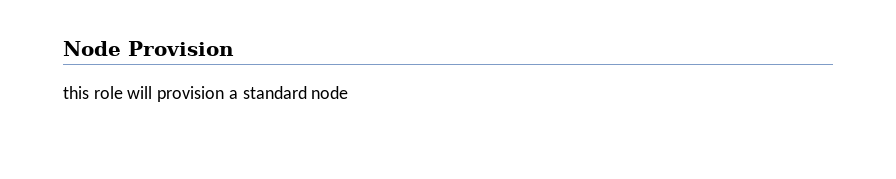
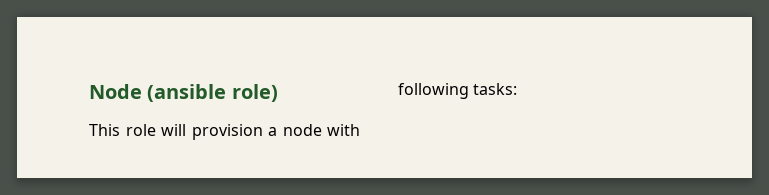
[128,41,234,56] [63,86,89,99] Provision // this -> [147,84,278,102] [89,124,120,136] (ansible role) // This
[242,86,349,99] standard node -> [282,124,360,136] [398,83,518,99] node with following tasks:

